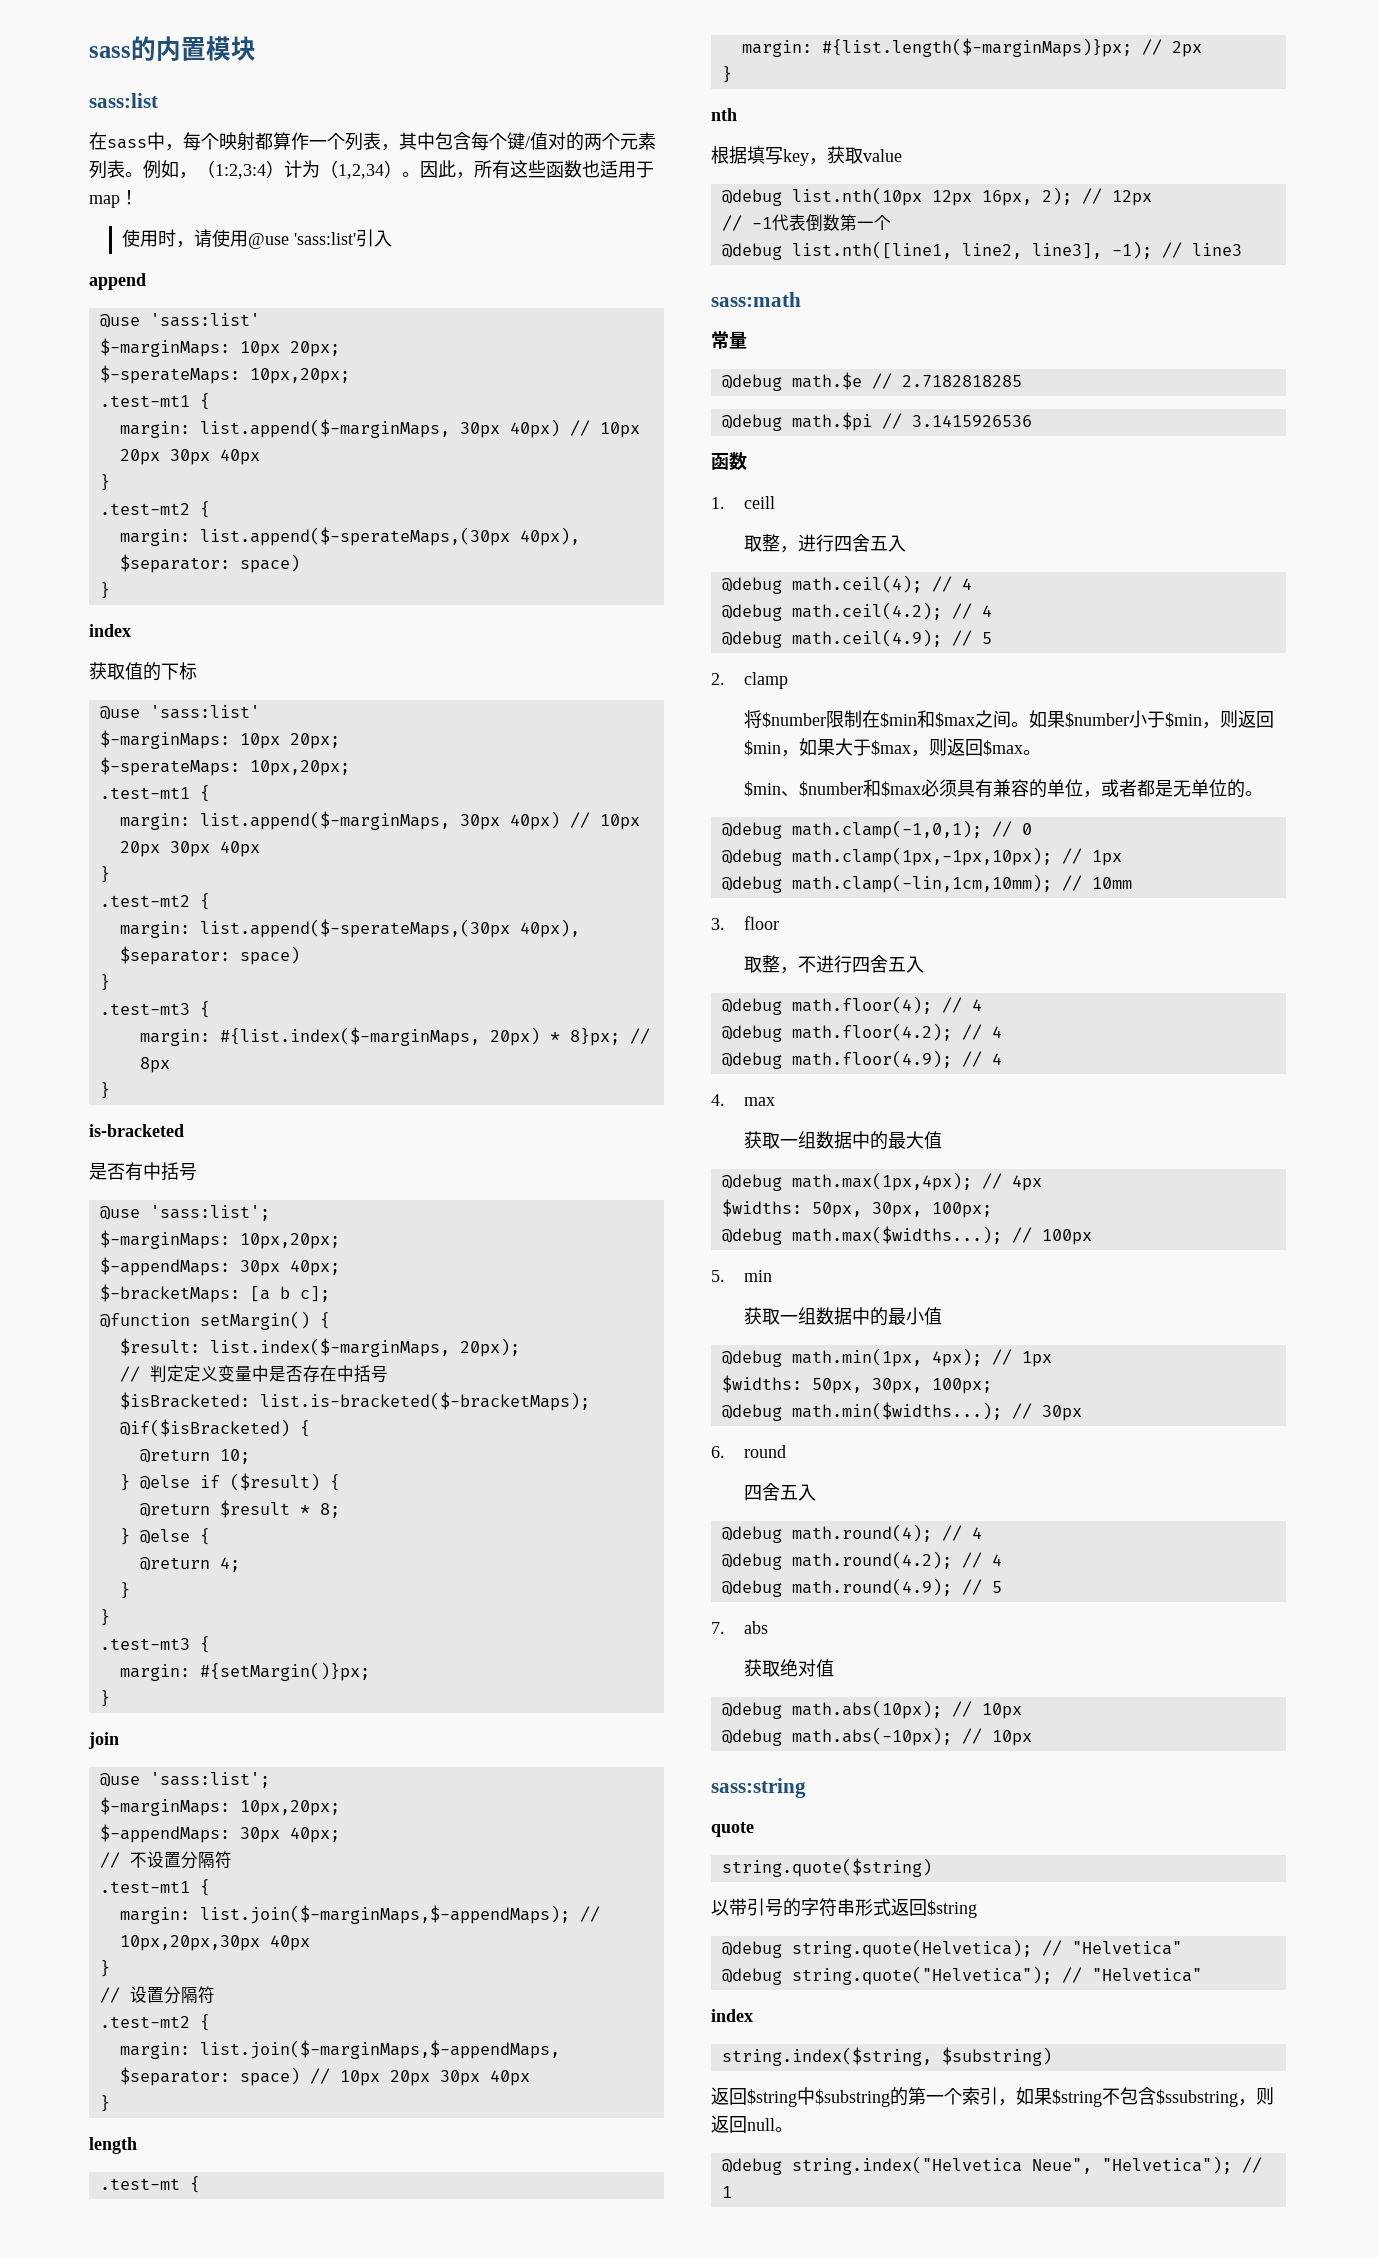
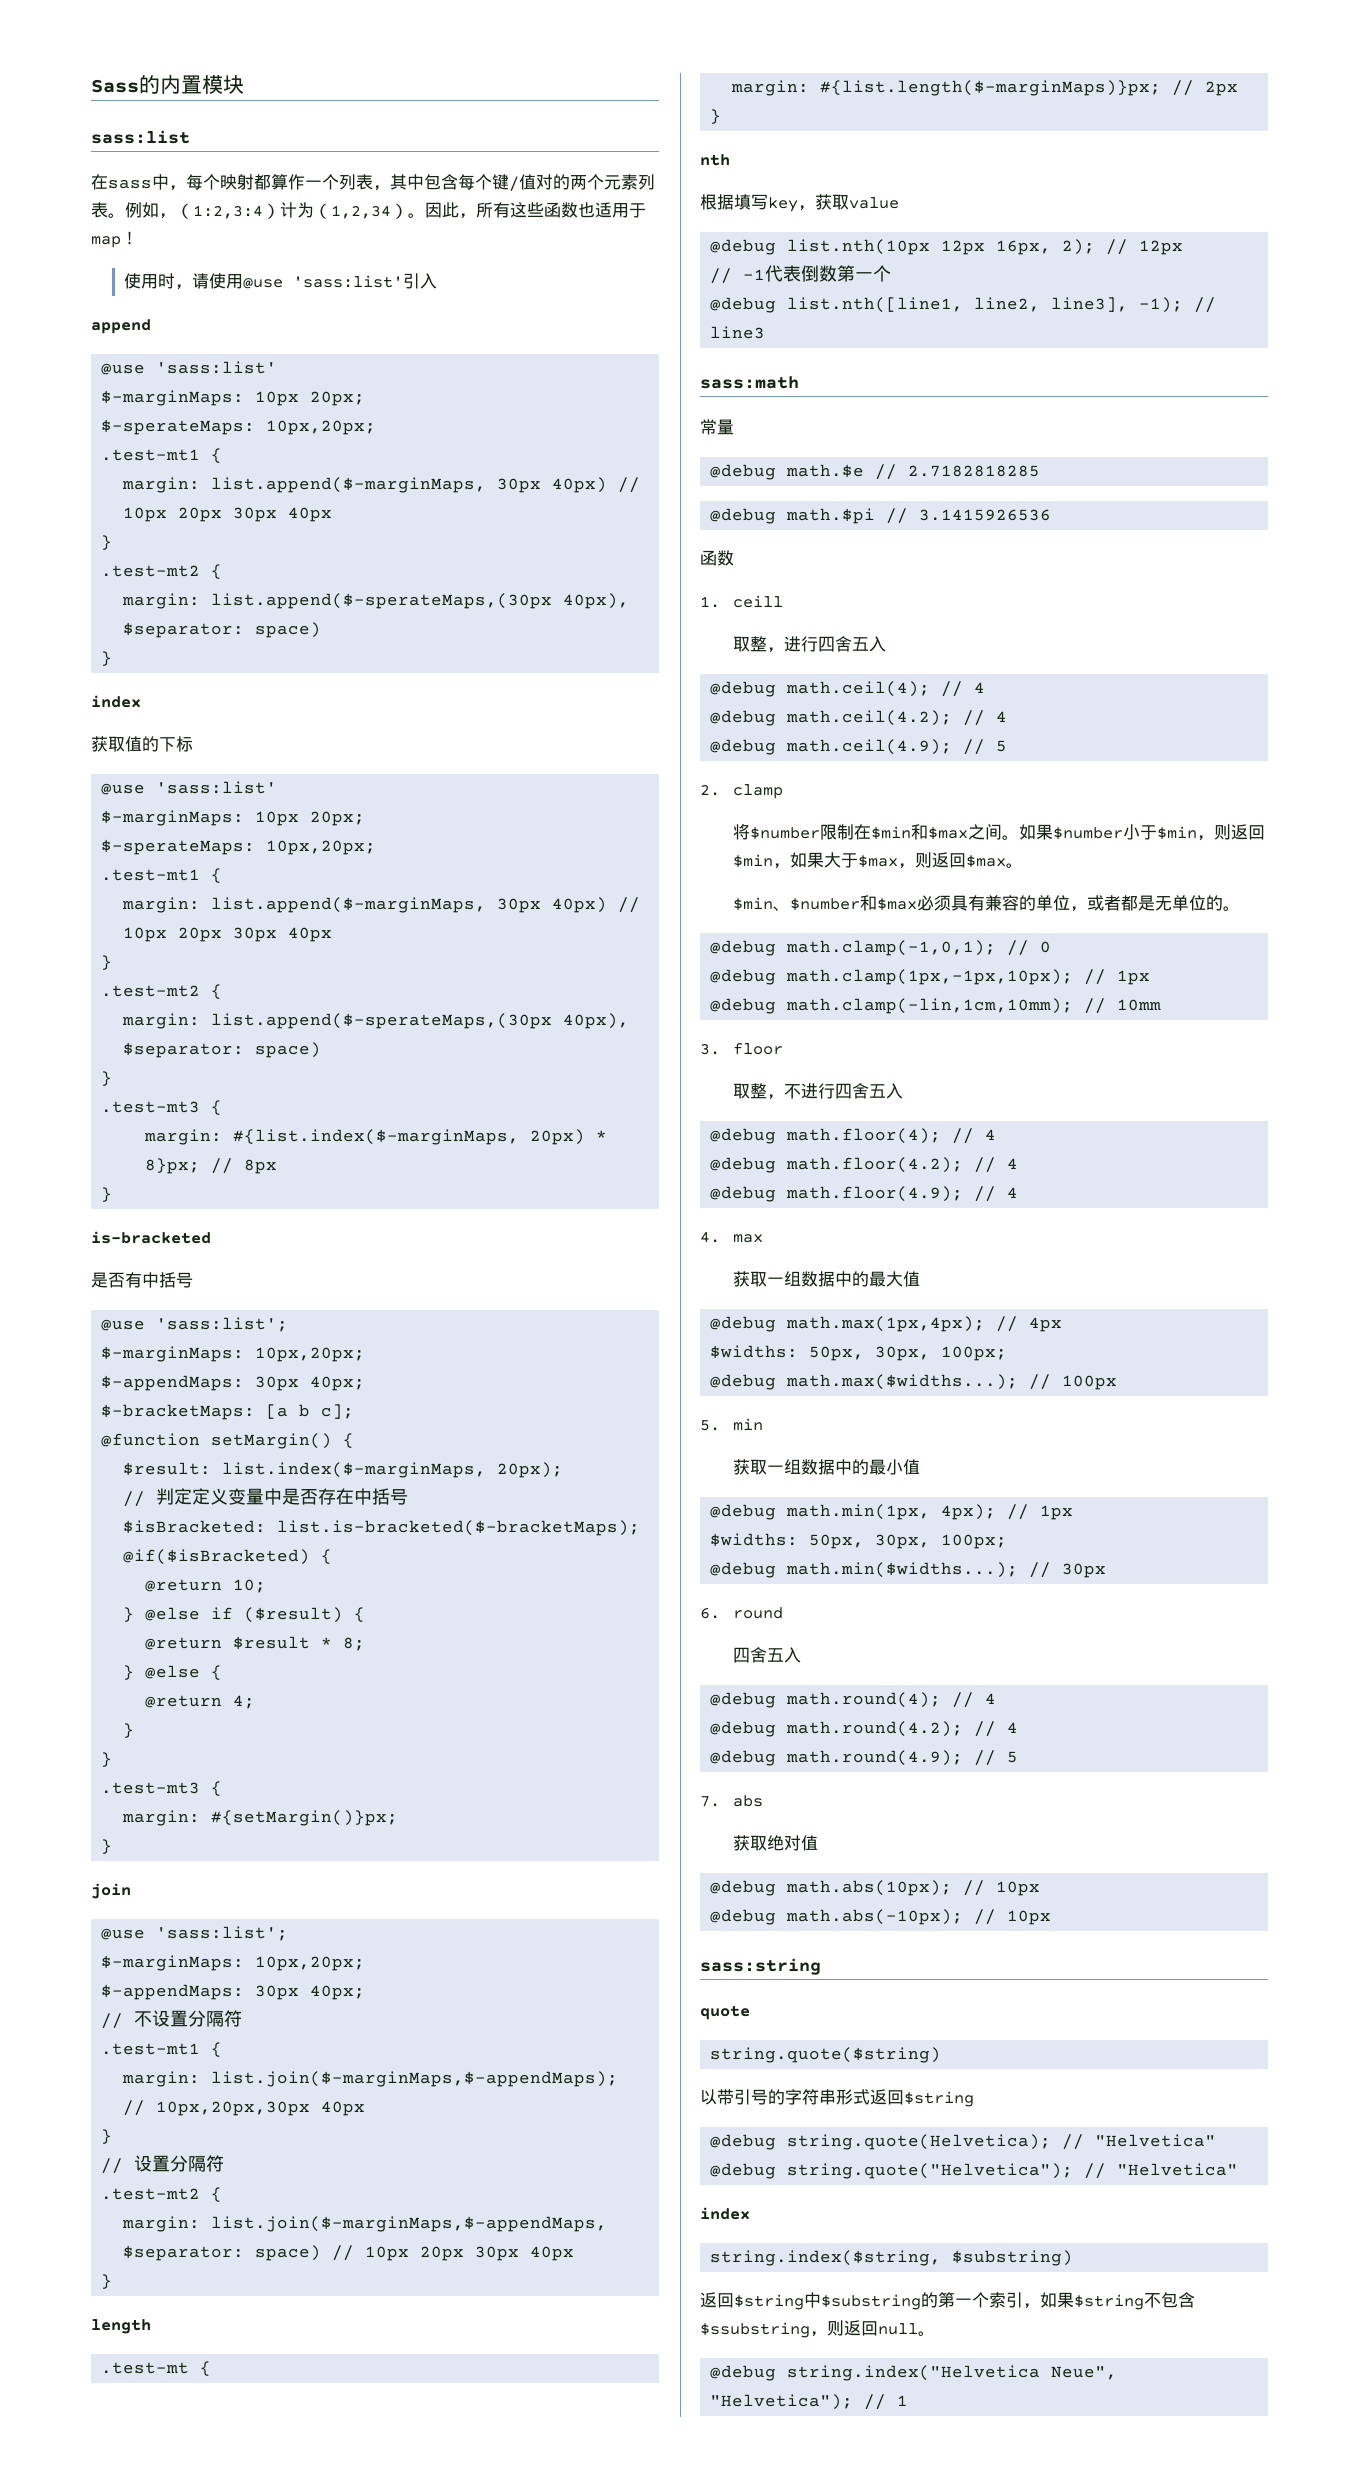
[89,46,131,58] sass -> [91,79,139,93] Sass

